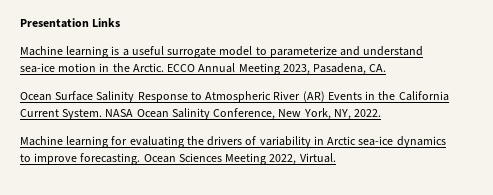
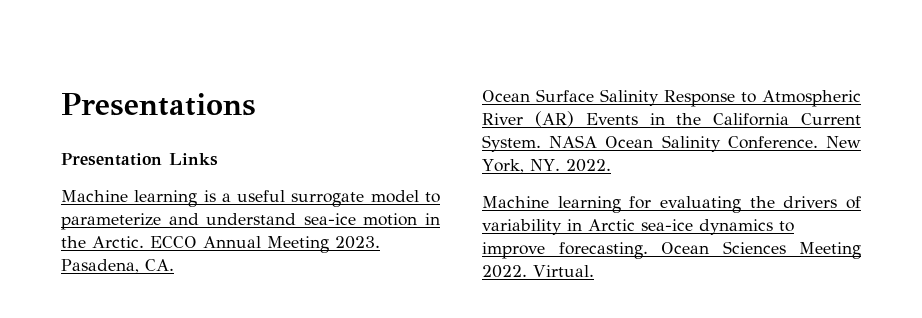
(20, 23) none -> [61,93,256,116] Presentations //
[282,64,310,75] 2023, -> [335,236,380,249] 2023.
[213,108,276,120] Conference, -> [727,136,818,149] Conference.
[333,109,351,120] NY, -> [529,159,560,171] NY.
[269,154,297,165] 2022, -> [482,265,527,278] 2022.

